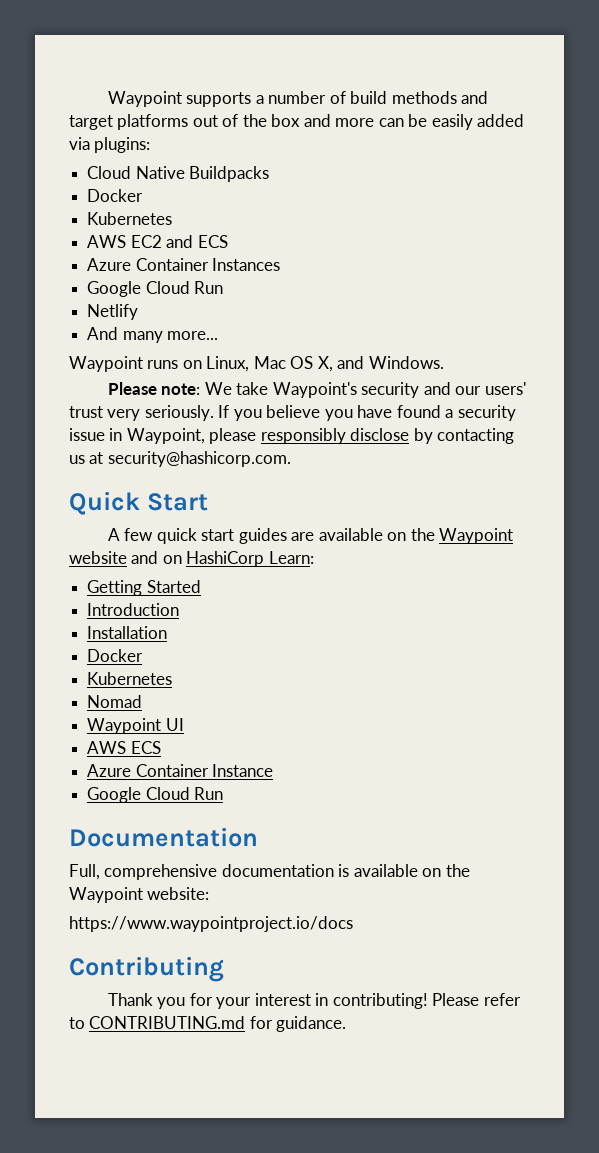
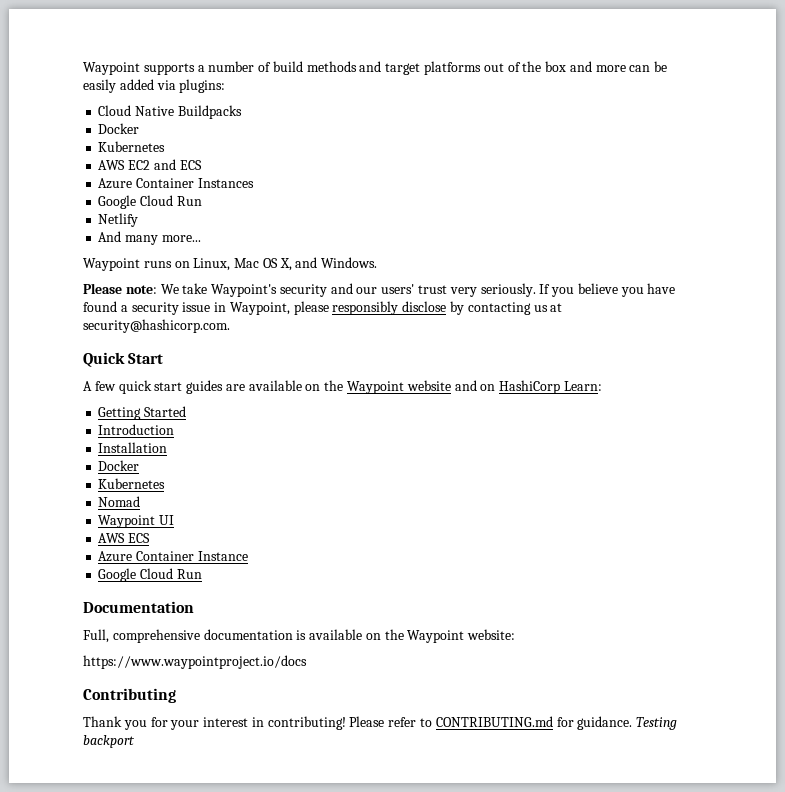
(347, 1024) none -> [636,717,678,730] [83,735,135,748] Testing backport

